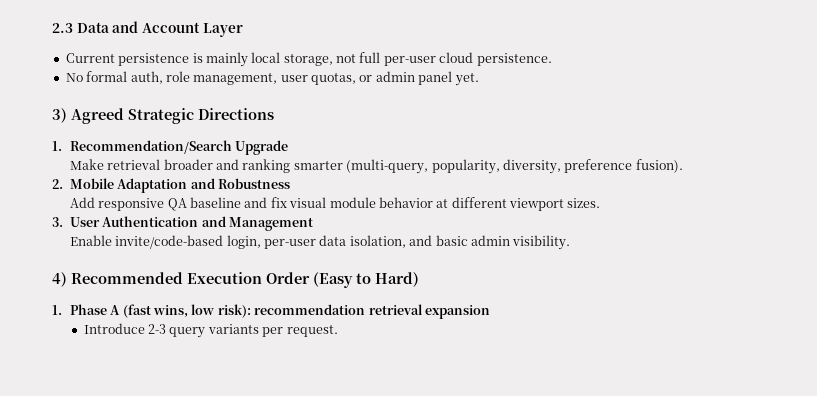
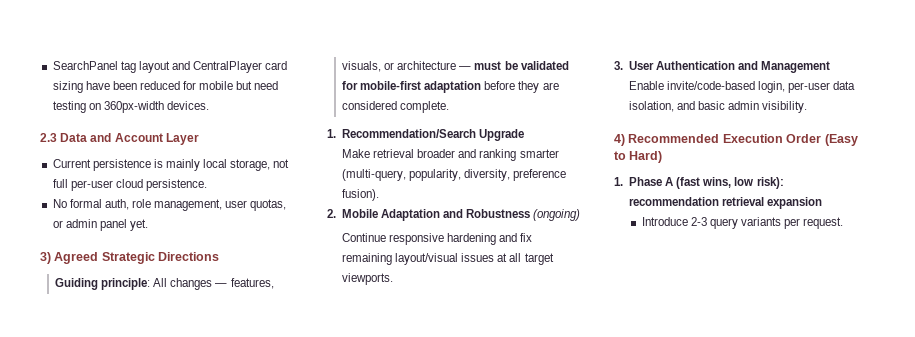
(52, 28) none -> [52,61,288,73] [52,81,279,93] [52,101,209,113] SearchPanel tag layout and CentralPlayer card sizing have been reduced for mobile but need testing on 360px-width devices. //
(274, 114) none -> [54,278,274,290] [341,61,569,72] [341,81,559,93] [341,101,450,113] // Guiding principle: All changes — features, visuals, or architecture — must be validated for mobile-first adaptation before they are considered complete.
[69,197,601,211] // Add responsive QA baseline and fix visual module behavior at different viewport sizes. -> [533,209,581,221] [341,233,533,245] [341,253,554,265] [341,273,393,285] (ongoing) // Continue responsive hardening and fix remaining layout/visual issues at all target viewports.

